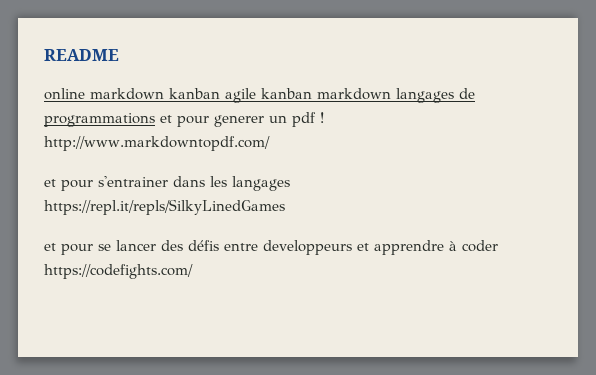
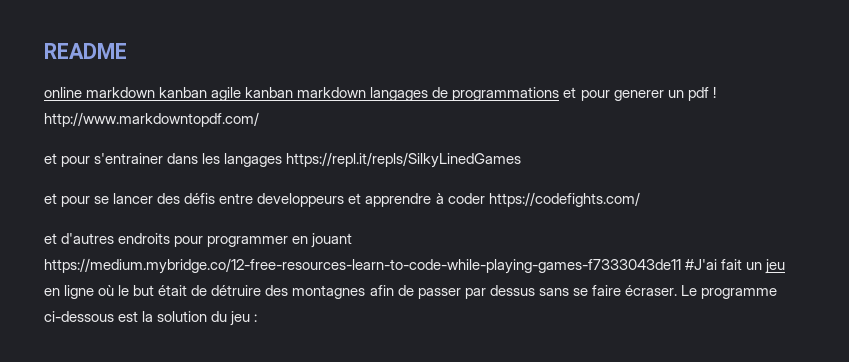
(193, 271) none -> [44,233,353,248] [44,258,786,274] [44,285,777,299] [44,311,258,326] // et d'autres endroits pour programmer en jouant https://medium.mybridge.co/12-free-resources-learn-to-code-while-playing-games-f7333043de11 #J'ai fait un jeu en ligne où le but était de détruire des montagnes afin de passer par dessus sans se faire écraser. Le programme ci-dessous est la solution du jeu :

